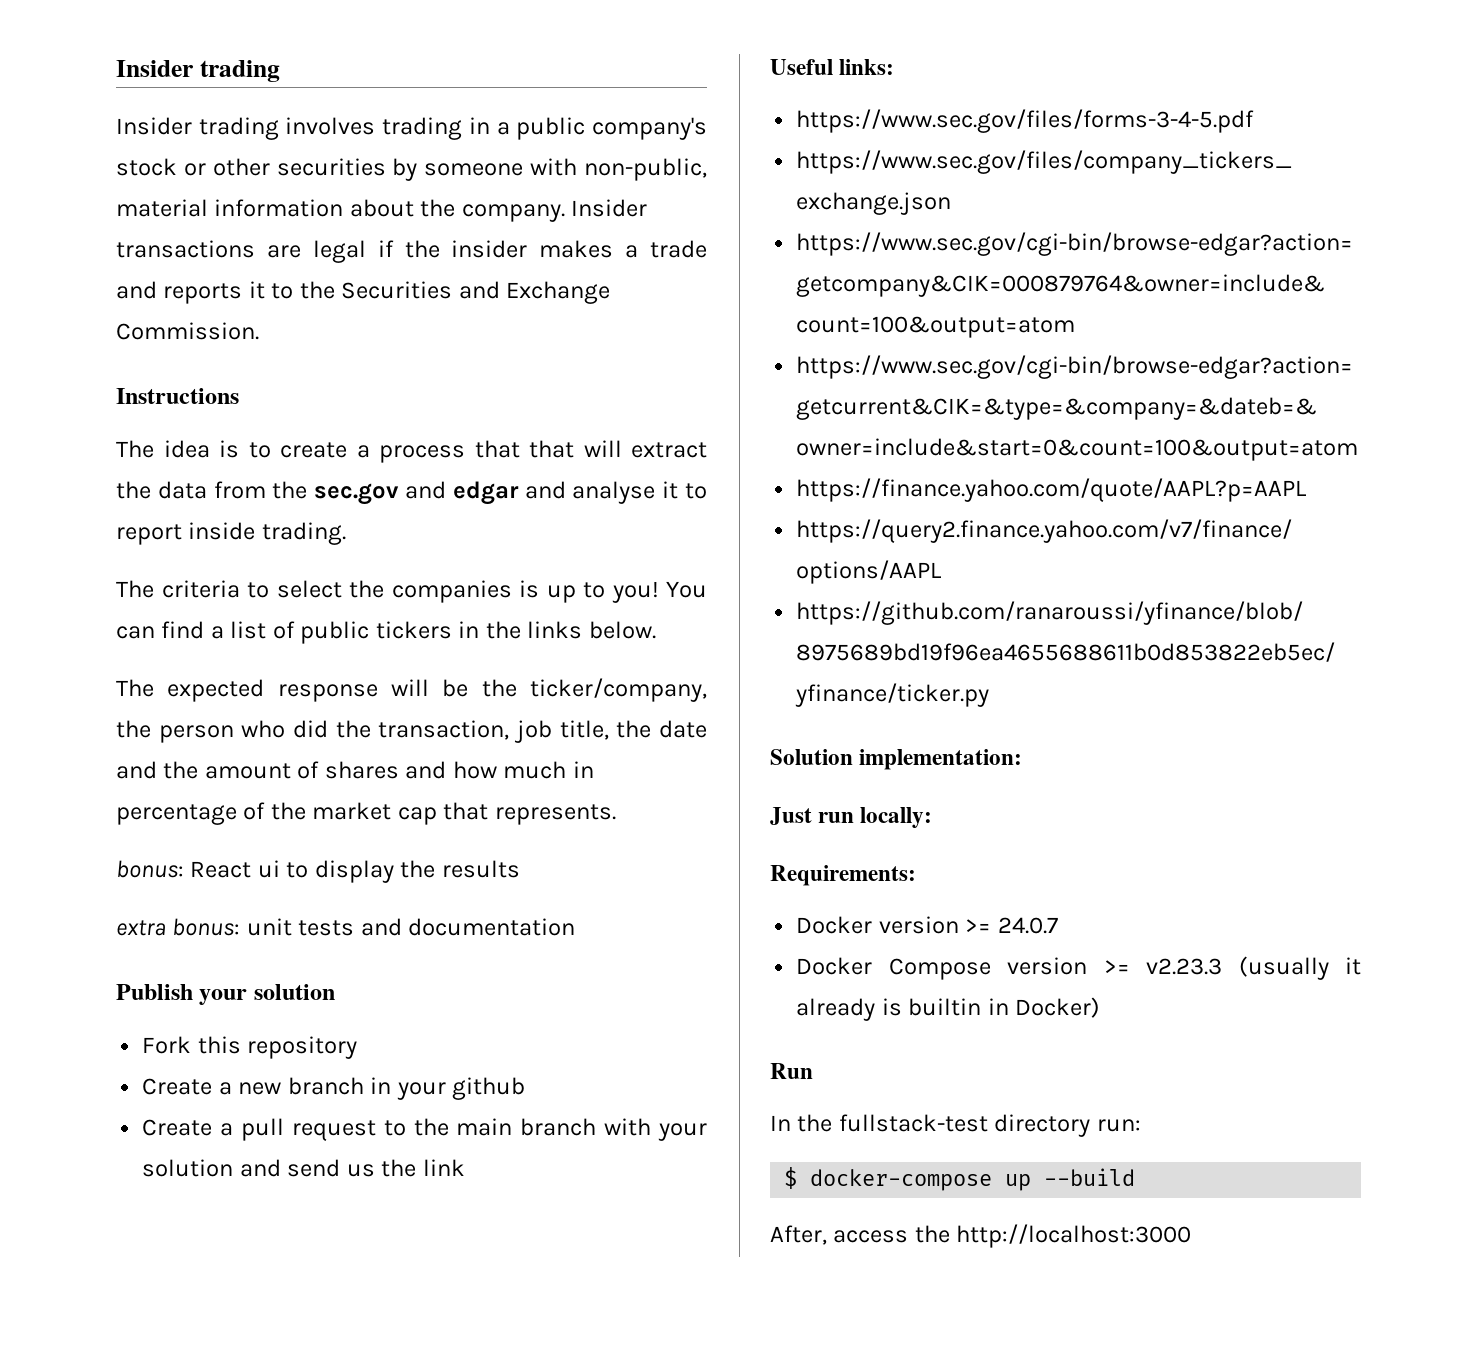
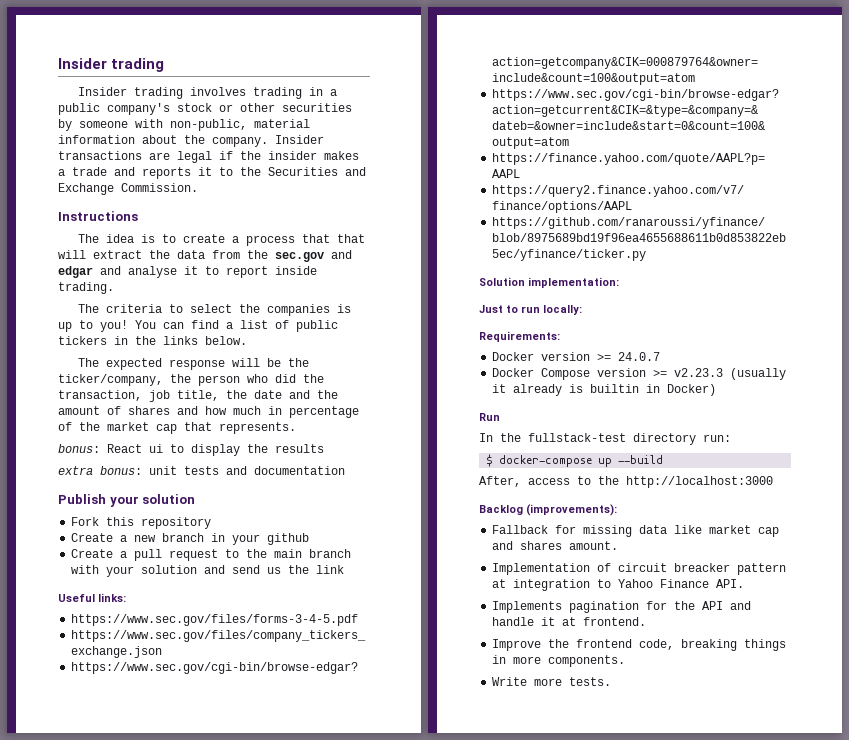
(812, 816) none -> [506,305,518,313] to
(909, 1236) none -> [577,476,591,485] to
(1192, 1236) none -> [479,504,617,516] [492,525,780,537] [492,541,619,550] [492,563,787,575] [492,579,745,591] [492,601,752,613] [492,617,647,626] [492,639,787,651] [492,655,626,667] [492,677,612,686] // Backlog (improvements): // Fallback for missing data like market cap and shares amount. // Implementation of circuit breacker pattern at integration to Yahoo Finance API. // Implements pagination for the API and handle it at frontend. // Improve the frontend code, breaking things in more components. // Write more tests.

